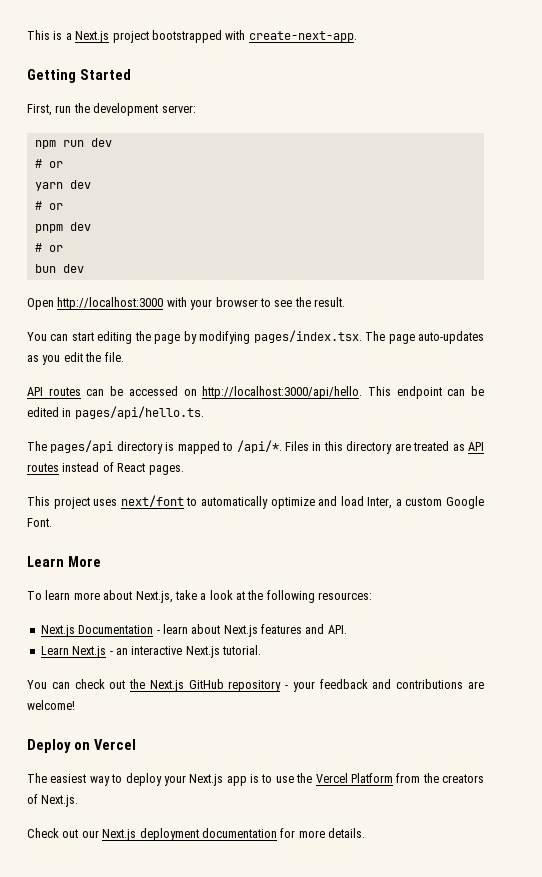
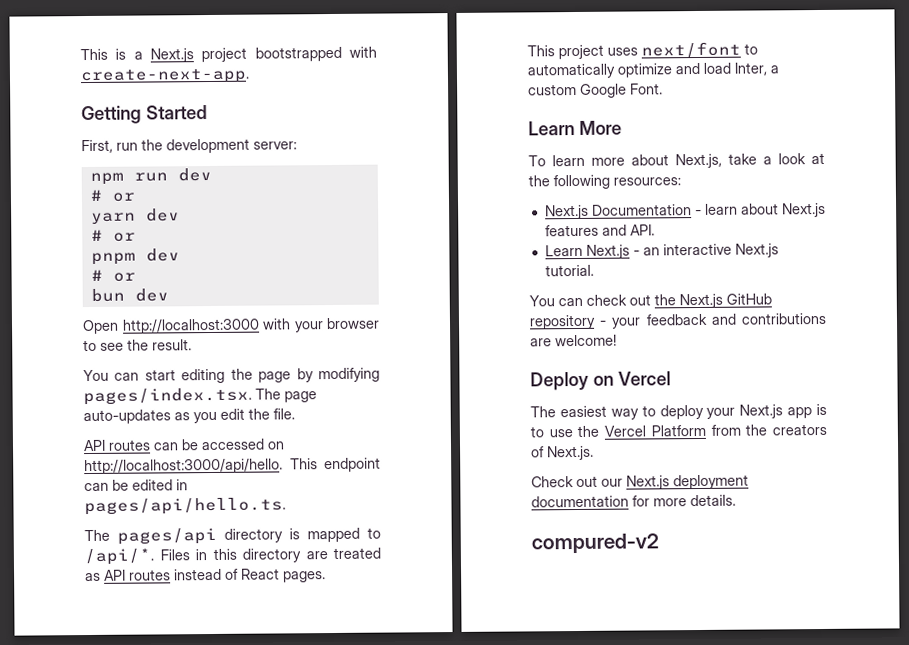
(365, 833) none -> [531,533,659,554] // compured-v2

